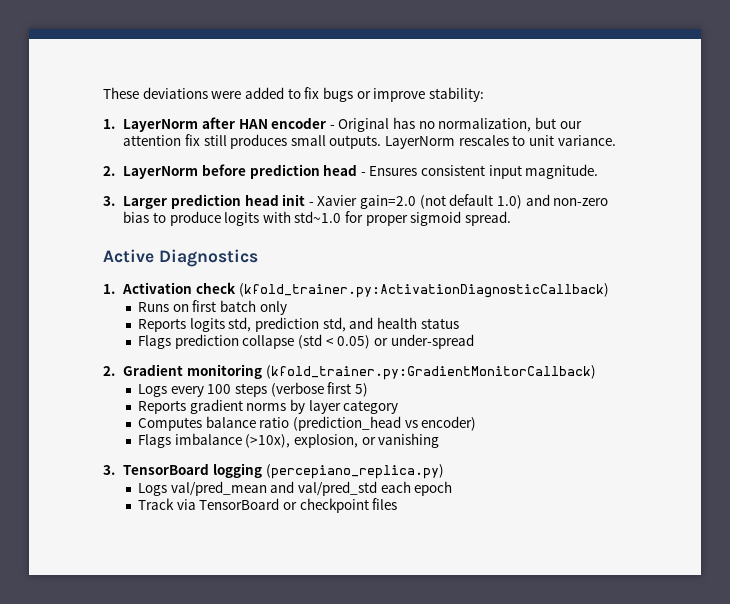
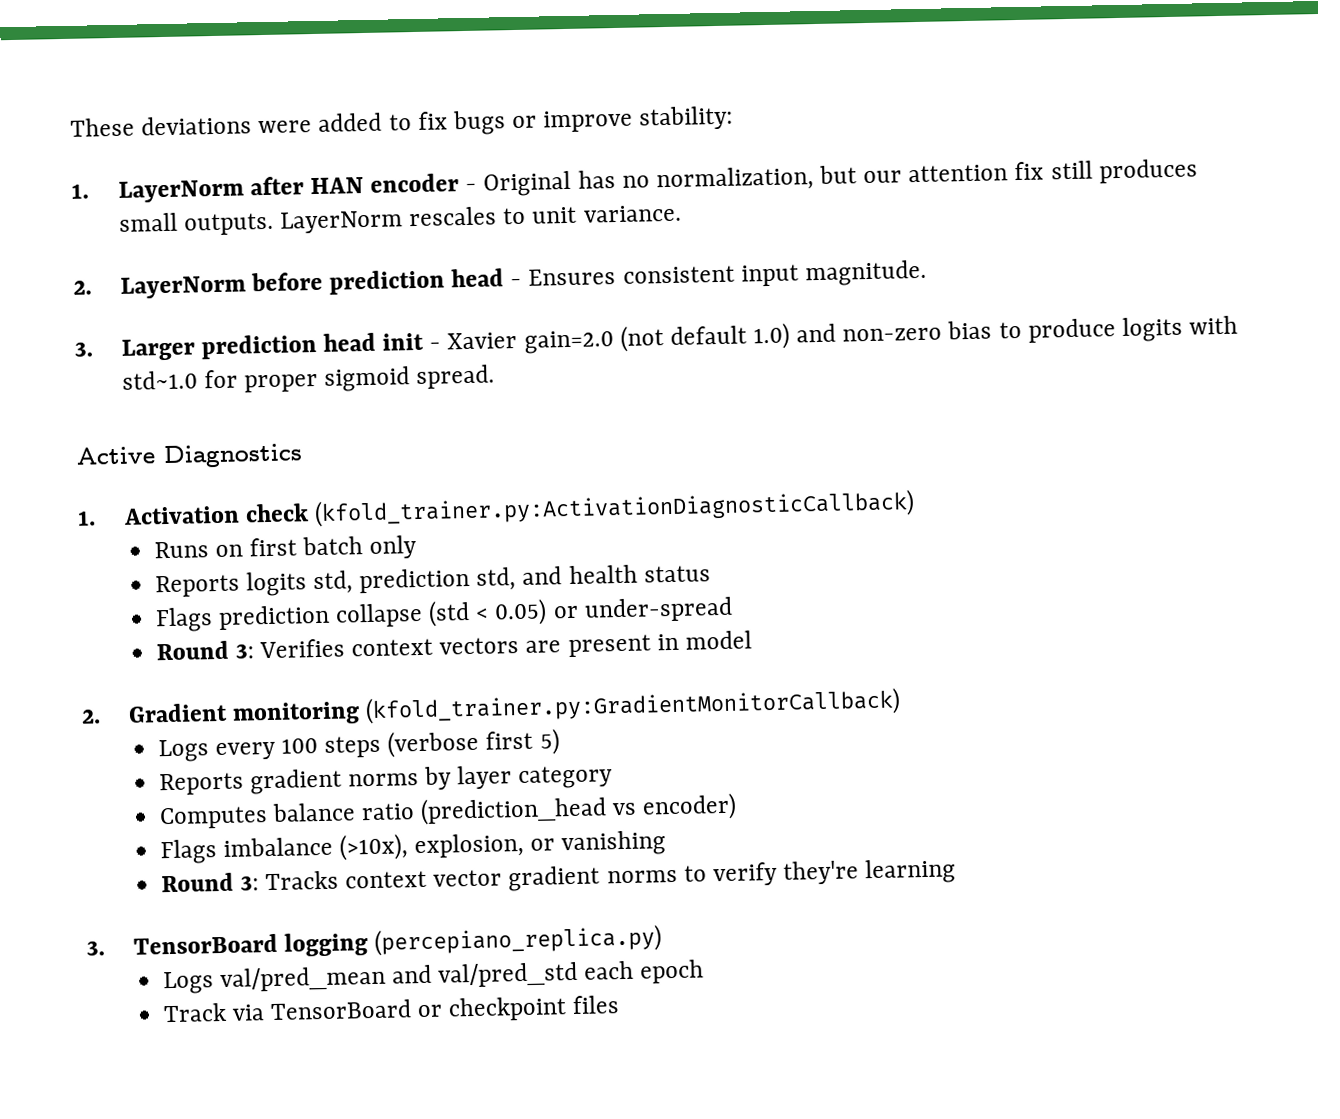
(474, 341) none -> [155,630,752,661] // Round 3: Verifies context vectors are present in model
(440, 440) none -> [160,858,957,893] // Round 3: Tracks context vector gradient norms to verify they're learning

